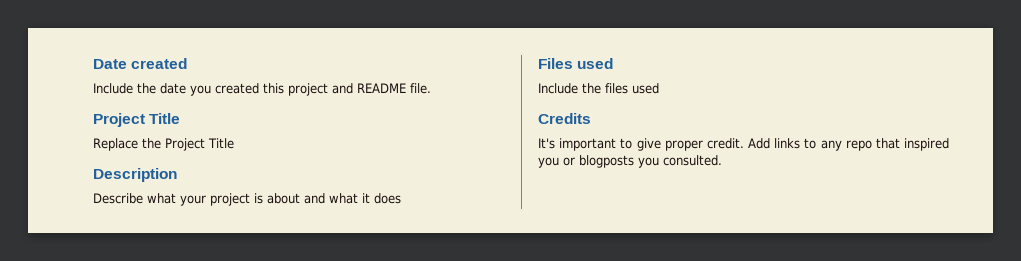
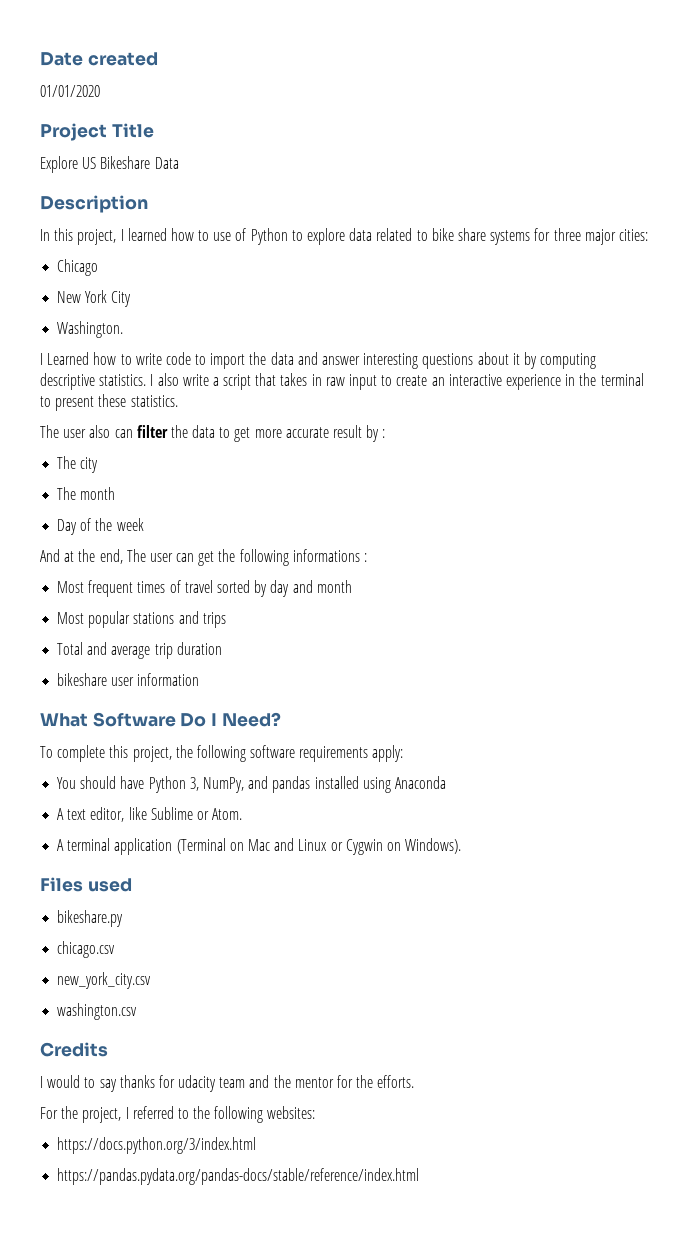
[93,83,431,96] [93,113,181,127] [93,138,234,151] [93,168,177,182] [93,193,401,206] [538,58,614,69] [538,83,659,94] [538,113,591,124] [538,138,949,151] [538,155,722,168] Include the date you created this project and README file. // Project Title // Replace the Project Title // Description // Describe what your project is about and what it does // Files used // Include the files used // Credits // It's important to give proper credit. Add links to any repo that inspired you or blogposts you consulted. -> [40,85,100,97] [40,123,154,141] [40,156,179,173] [40,195,148,213] [40,228,648,245] [57,259,99,276] [57,290,132,307] [57,321,124,338] [40,352,597,369] [40,373,644,390] [40,394,178,411] [40,425,386,442] [57,456,99,473] [57,487,116,500] [57,518,144,535] [40,549,368,566] [57,580,352,597] [57,611,226,628] [57,642,222,659] [57,673,200,686] [40,712,281,727] [40,745,404,762] [57,776,446,793] [57,807,243,822] [57,838,462,855] [40,877,132,892] [57,910,124,927] [57,941,116,958] [57,972,152,989] [57,1003,138,1020] [40,1042,108,1057] [40,1075,415,1092] [40,1106,316,1123] [57,1137,257,1154] [57,1168,420,1185] 01/01/2020 // Project Title // Explore US Bikeshare Data // Description // In this project, I learned how to use of Python to explore data related to bike share systems for three major cities: // Chicago // New York City // Washington. // I Learned how to write code to import the data and answer interesting questions about it by computing descriptive statistics. I also write a script that takes in raw input to create an interactive experience in the terminal to present these statistics. // The user also can filter the data to get more accurate result by : // The city // The month // Day of the week // And at the end, The user can get the following informations : // Most frequent times of travel sorted by day and month // Most popular stations and trips // Total and average trip duration // bikeshare user information // What Software Do I Need? // To complete this project, the following software requirements apply: // You should have Python 3, NumPy, and pandas installed using Anaconda // A text editor, like Sublime or Atom. // A terminal application (Terminal on Mac and Linux or Cygwin on Windows). // Files used // bikeshare.py // chicago.csv // new_york_city.csv // washington.csv // Credits // I would to say thanks for udacity team and the mentor for the efforts. // For the project, I referred to the following websites: // https://docs.python.org/3/index.html // https://pandas.pydata.org/pandas-docs/stable/reference/index.html

